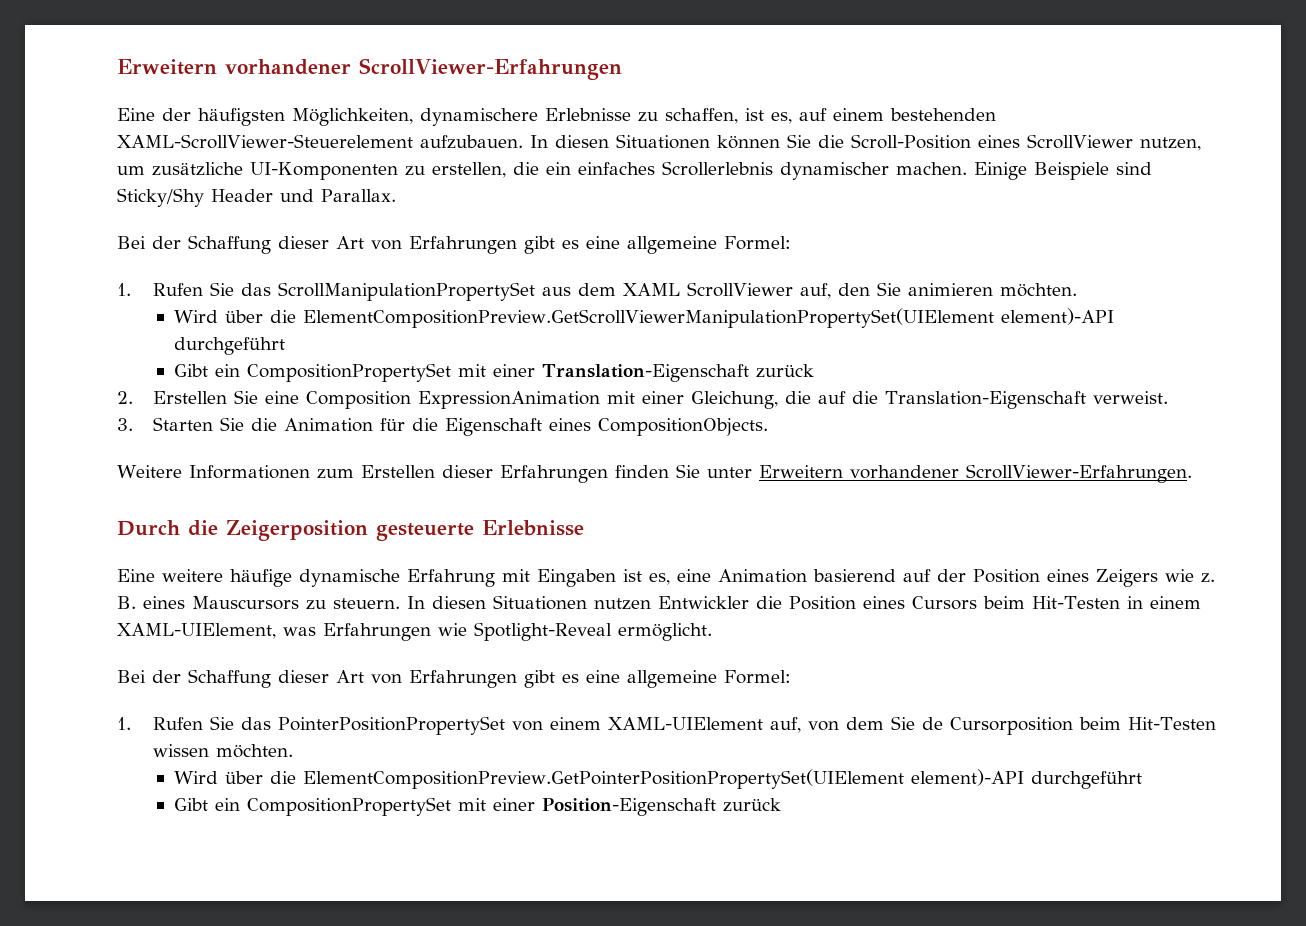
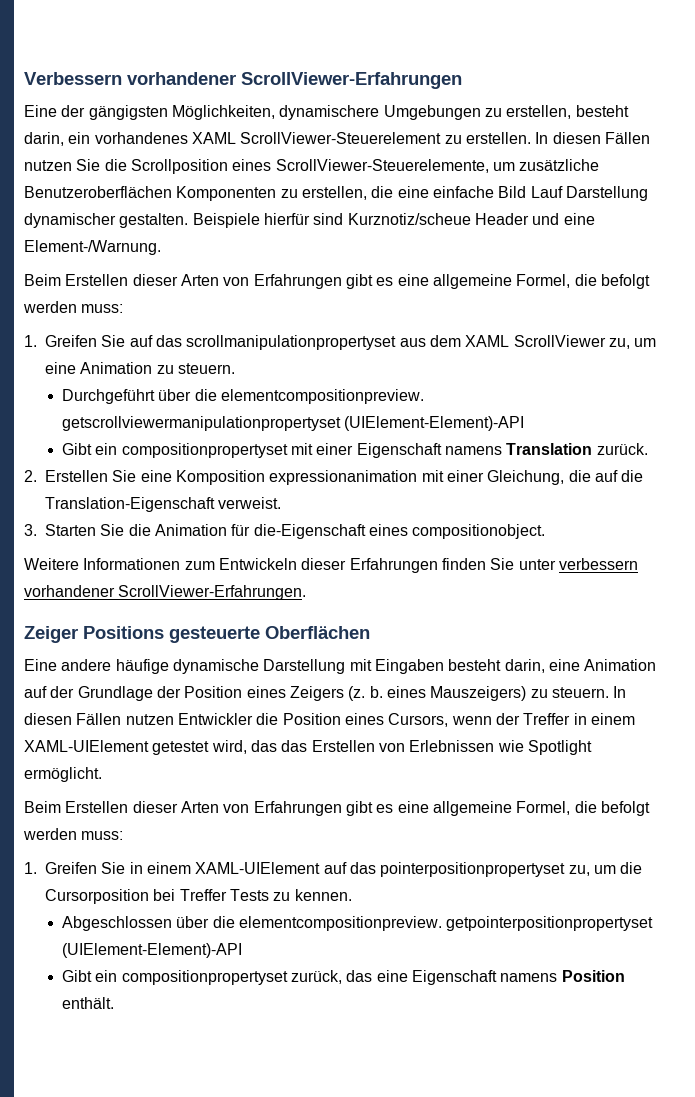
[117,59,217,75] Erweitern -> [24,72,122,85] Verbessern
[198,108,285,126] häufigsten -> [88,105,168,120] gängigsten
[545,108,996,124] [117,134,1201,151] [117,161,1152,180] [117,188,396,207] [117,235,791,254] [117,282,1078,301] [174,308,1115,328] [174,337,286,355] [174,363,815,382] Erlebnisse zu schaffen, ist es, auf einem bestehenden XAML-ScrollViewer-Steuerelement aufzubauen. In diesen Situationen können Sie die Scroll-Position eines ScrollViewer nutzen, um zusätzliche UI-Komponenten zu erstellen, die ein einfaches Scrollerlebnis dynamischer machen. Einige Beispiele sind Sticky/Shy Header und Parallax. // Bei der Schaffung dieser Art von Erfahrungen gibt es eine allgemeine Formel: // 1. Rufen Sie das ScrollManipulationPropertySet aus dem XAML ScrollViewer auf, den Sie animieren möchten. // Wird über die ElementCompositionPreview.GetScrollViewerManipulationPropertySet(UIElement element)-API durchgeführt // Gibt ein CompositionPropertySet mit einer Translation-Eigenschaft zurück -> [383,105,629,120] [24,132,650,146] [24,159,600,174] [24,186,648,201] [24,213,595,228] [24,240,161,255] [24,274,650,289] [23,301,124,313] [24,335,657,350] [45,362,235,374] [62,389,425,404] [62,416,525,431] [62,443,648,458] Umgebungen zu erstellen, besteht darin, ein vorhandenes XAML ScrollViewer-Steuerelement zu erstellen. In diesen Fällen nutzen Sie die Scrollposition eines ScrollViewer-Steuerelemente, um zusätzliche Benutzeroberflächen Komponenten zu erstellen, die eine einfache Bild Lauf Darstellung dynamischer gestalten. Beispiele hierfür sind Kurznotiz/scheue Header und eine Element-/Warnung. // Beim Erstellen dieser Arten von Erfahrungen gibt es eine allgemeine Formel, die befolgt werden muss: // 1. Greifen Sie auf das scrollmanipulationpropertyset aus dem XAML ScrollViewer zu, um eine Animation zu steuern. // Durchgeführt über die elementcompositionpreview. getscrollviewermanipulationpropertyset (UIElement-Element)-API // Gibt ein compositionpropertyset mit einer Eigenschaft namens Translation zurück.
[306,391,601,409] Composition ExpressionAnimation -> [175,470,418,485] Komposition expressionanimation
[412,418,769,436] die Eigenschaft eines CompositionObjects. -> [253,524,546,539] die-Eigenschaft eines compositionobject.
[360,465,435,478] Erstellen -> [218,558,297,570] Entwickeln
[758,465,843,478] Erweitern -> [558,558,638,570] verbessern
[117,520,584,541] [117,569,223,582] Durch die Zeigerposition gesteuerte Erlebnisse // Eine weitere -> [24,626,370,643] [24,659,112,671] Zeiger Positions gesteuerte Oberflächen // Eine andere
[407,569,495,587] Erfahrung -> [263,659,346,674] Darstellung
[623,569,896,585] ist es, eine Animation basierend -> [448,659,657,673] besteht darin, eine Animation
(966, 575) none -> [77,686,181,701] Grundlage der
[1165,569,1215,583] [117,596,299,610] wie z. B. eines Mauscursors -> [348,686,527,701] (z. b. eines Mauszeigers)
[493,595,587,610] Situationen -> [76,713,122,725] Fällen
[912,596,1201,610] [117,622,712,641] [117,669,791,688] [117,716,1217,735] [153,744,294,758] [174,769,1143,789] [174,797,782,816] Cursors beim Hit-Testen in einem XAML-UIElement, was Erfahrungen wie Spotlight-Reveal ermöglicht. // Bei der Schaffung dieser Art von Erfahrungen gibt es eine allgemeine Formel: // 1. Rufen Sie das PointerPositionPropertySet von einem XAML-UIElement auf, von dem Sie de Cursorposition beim Hit-Testen wissen möchten. // Wird über die ElementCompositionPreview.GetPointerPositionPropertySet(UIElement element)-API durchgeführt // Gibt ein CompositionPropertySet mit einer Position-Eigenschaft zurück -> [388,713,635,727] [24,740,592,755] [24,767,102,782] [24,801,650,816] [23,828,124,840] [24,862,643,877] [45,889,352,904] [62,916,654,931] [62,943,243,958] [62,970,625,985] [62,997,115,1009] Cursors, wenn der Treffer in einem XAML-UIElement getestet wird, das das Erstellen von Erlebnissen wie Spotlight ermöglicht. // Beim Erstellen dieser Arten von Erfahrungen gibt es eine allgemeine Formel, die befolgt werden muss: // 1. Greifen Sie in einem XAML-UIElement auf das pointerpositionpropertyset zu, um die Cursorposition bei Treffer Tests zu kennen. // Abgeschlossen über die elementcompositionpreview. getpointerpositionpropertyset (UIElement-Element)-API // Gibt ein compositionpropertyset zurück, das eine Eigenschaft namens Position enthält.

